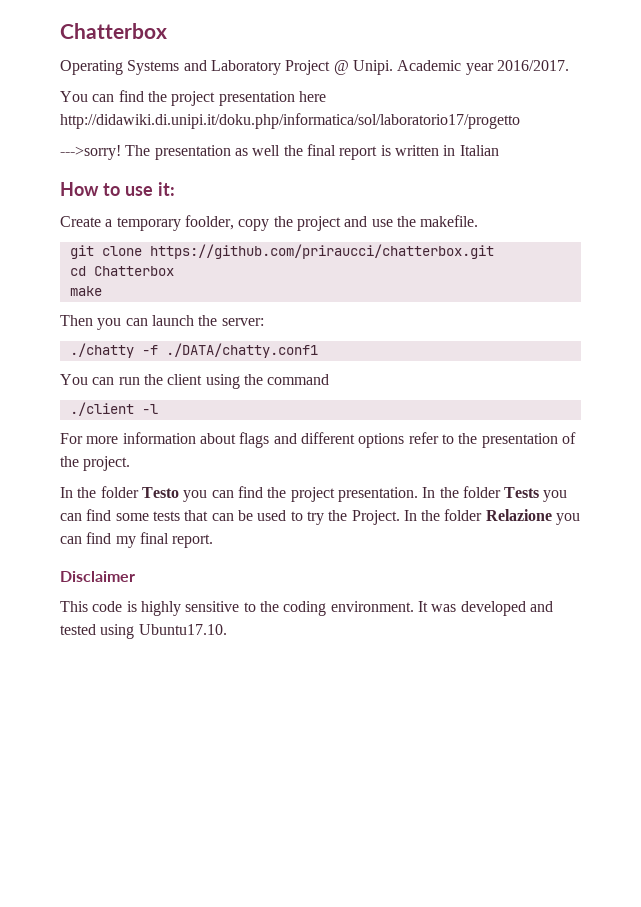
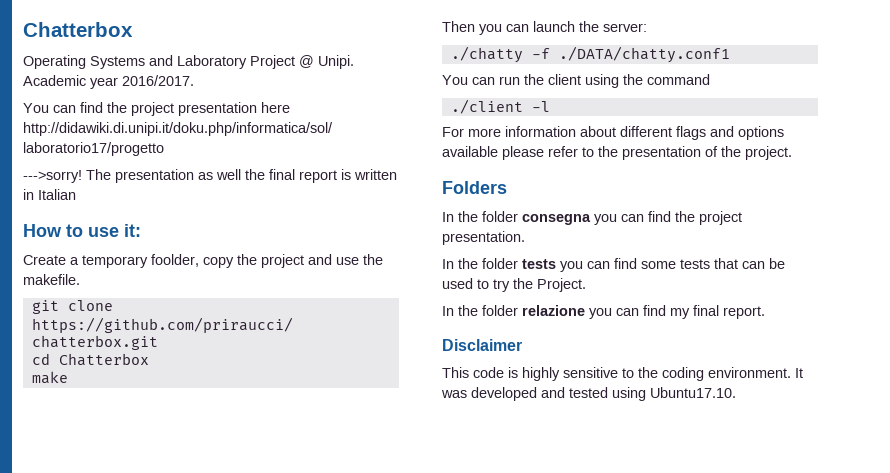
(236, 438) none -> [620,126,672,137] different
[300,432,405,448] different options -> [738,126,784,140] [442,146,544,160] options available please
[60,486,179,498] // In the folder Testo -> [442,181,507,194] [442,211,591,225] // Folders // In the folder consegna
[422,486,540,498] In the folder Tests -> [442,258,556,269] // In the folder tests
[403,509,552,521] In the folder Relazione -> [442,305,585,316] // In the folder relazione

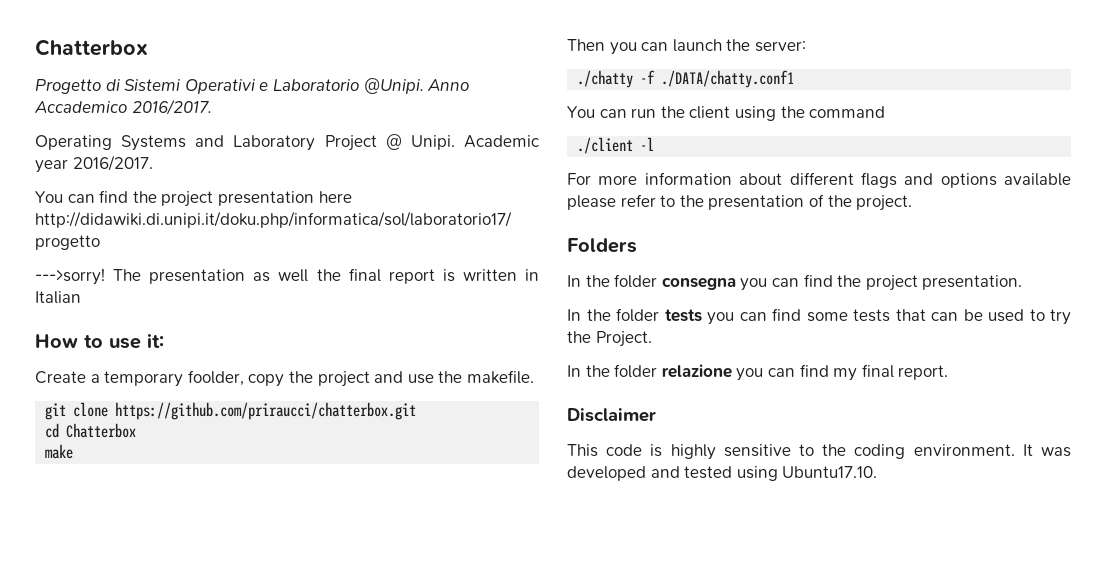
[23,22,133,37] Chatterbox -> [35,39,148,56] [35,78,470,94] [34,99,212,115] Chatterbox // Progetto di Sistemi Operativi e Laboratorio @Unipi. Anno Accademico 2016/2017.

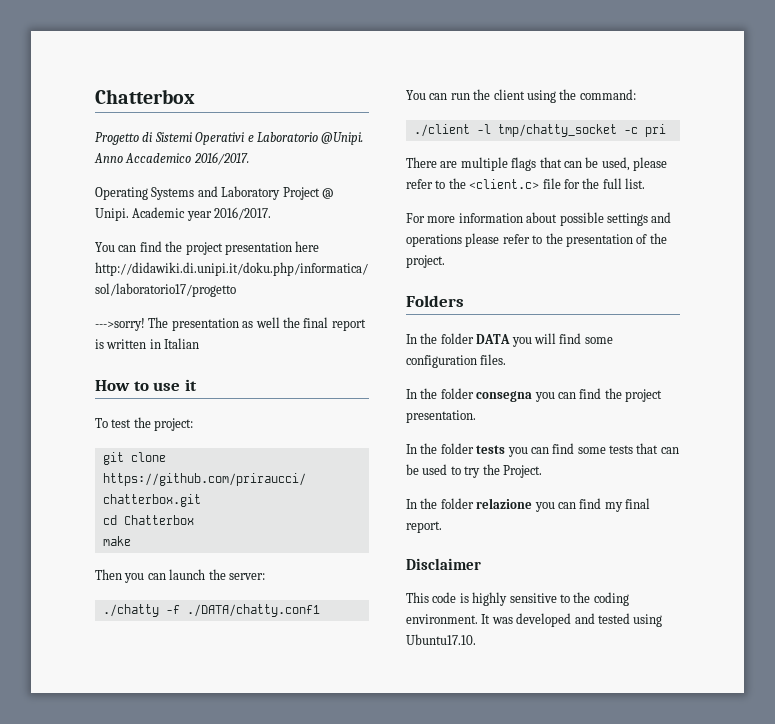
[147,333,164,348] [35,370,534,387] it: // Create a temporary foolder, copy the project and use the makefile. -> [184,379,197,391] [95,417,194,431] it // To test the project:
[809,106,886,118] command -> [579,89,636,100] command:
(655, 144) none -> [497,124,666,137] [406,157,667,171] [406,178,645,189] tmp/chatty_socket -c pri // There are multiple flags that can be used, please refer to the <client.c> file for the full list.
[789,172,1071,188] different flags and options available -> [559,212,672,226] [406,234,462,247] possible settings and operations
(637, 245) none -> [406,333,613,347] [406,354,507,368] // In the folder DATA you will find some configuration files.

